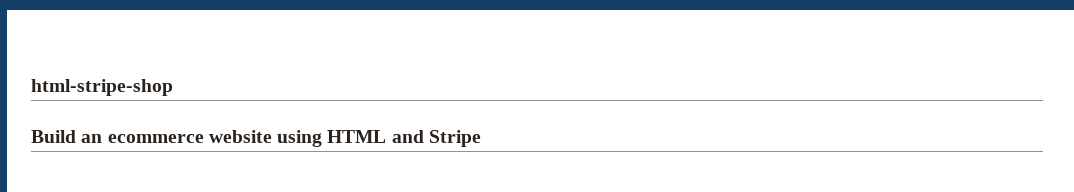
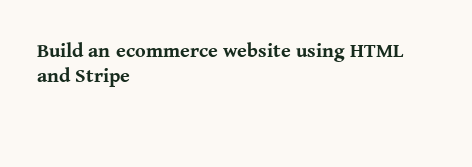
[31,79,173,96] html-stripe-shop // -> (37, 49) none

